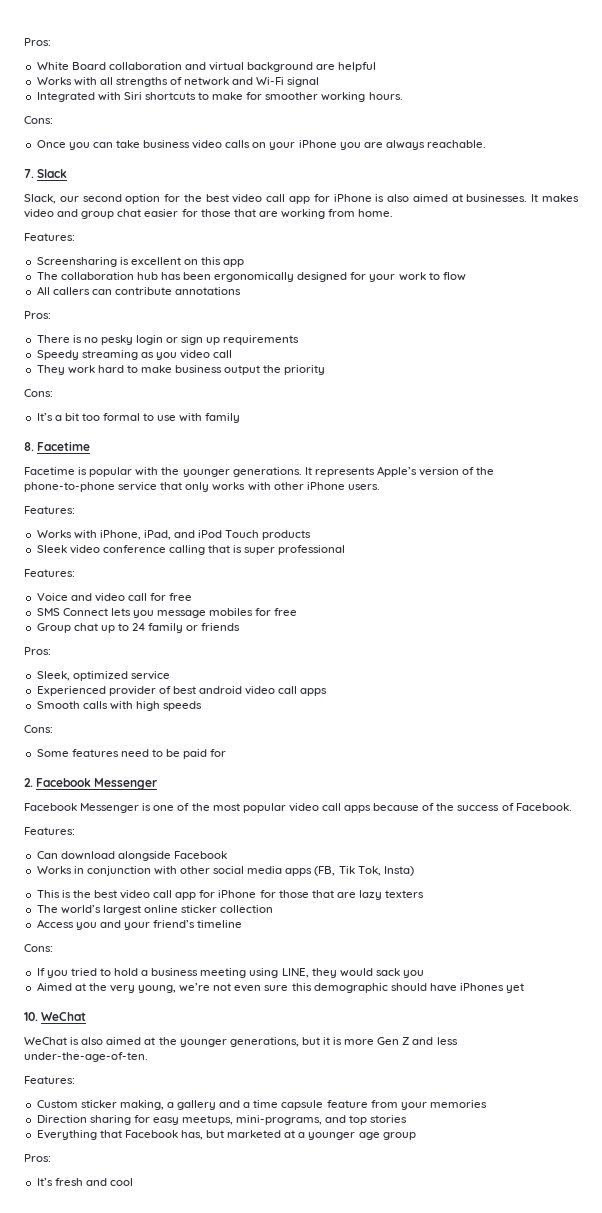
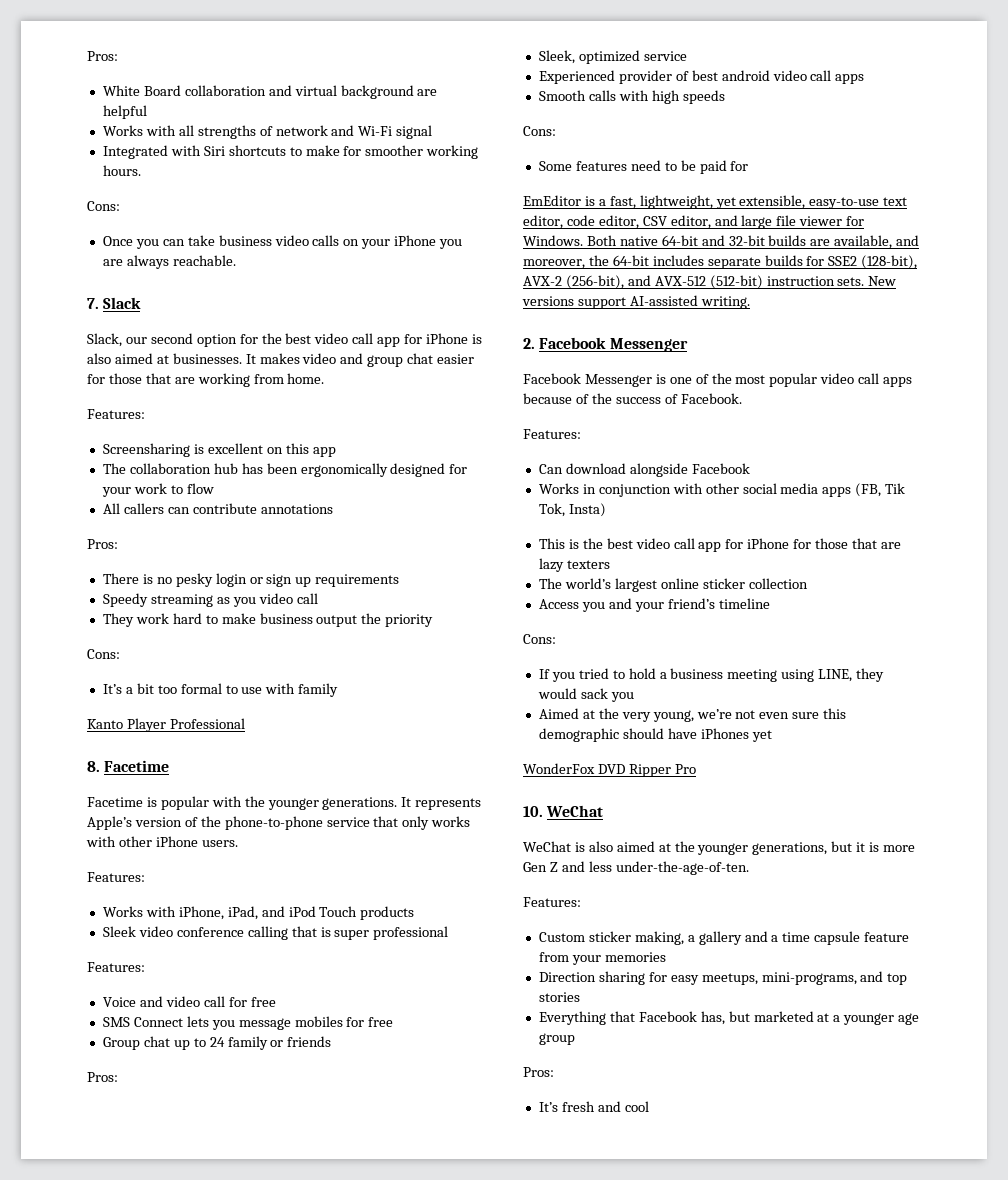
(241, 418) none -> [87,718,245,732] // Kanto Player Professional
(227, 753) none -> [523,195,908,209] [523,215,865,229] [523,235,920,249] [523,255,918,269] [523,275,897,289] [522,295,750,309] // EmEditor is a fast, lightweight, yet extensible, easy-to-use text editor, code editor, CSV editor, and large file viewer for Windows. Both native 64-bit and 32-bit builds are available, and moreover, the 64-bit includes separate builds for SSE2 (128-bit), AVX-2 (256-bit), and AVX-512 (512-bit) instruction sets. New versions support AI-assisted writing.
(525, 988) none -> [523,763,696,777] // WonderFox DVD Ripper Pro

